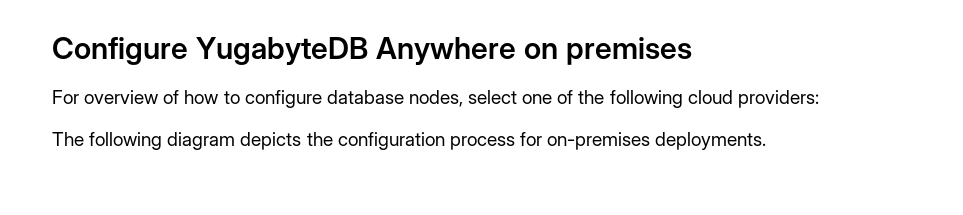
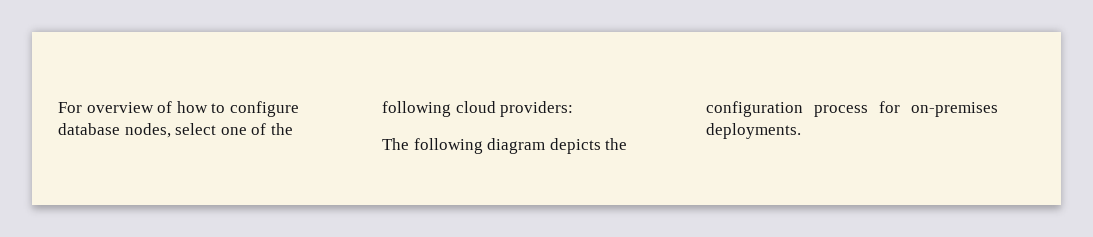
[52,37,693,66] Configure YugabyteDB Anywhere on premises // -> (58, 107) none

